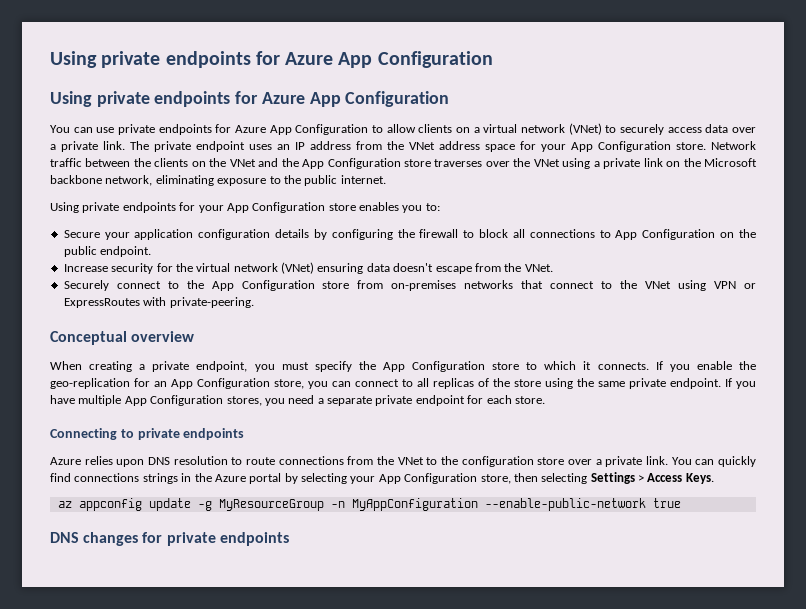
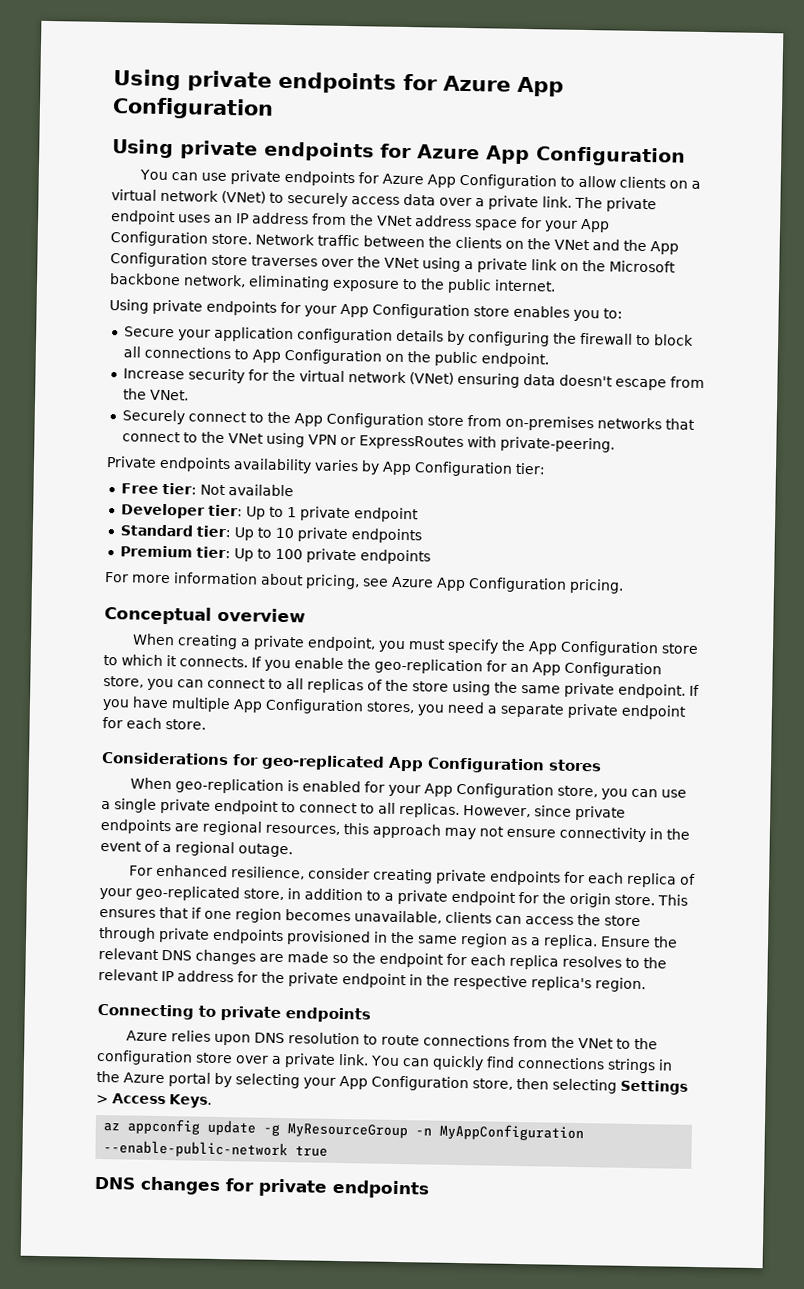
(254, 302) none -> [106,456,546,477] [120,482,294,497] [120,503,419,523] [119,524,422,544] [119,545,431,565] [105,572,624,594] // Private endpoints availability varies by App Configuration tier: // Free tier: Not available // Developer tier: Up to 1 private endpoint // Standard tier: Up to 10 private endpoints // Premium tier: Up to 100 private endpoints // For more information about pricing, see Azure App Configuration pricing.
(545, 400) none -> [101,751,602,774] [129,777,687,800] [101,798,626,821] [100,818,690,843] [100,840,293,858] [128,864,696,888] [99,885,688,908] [99,906,641,927] [98,926,678,950] [98,947,667,970] [98,968,646,993] // Considerations for geo-replicated App Configuration stores // When geo-replication is enabled for your App Configuration store, you can use a single private endpoint to connect to all replicas. However, since private endpoints are regional resources, this approach may not ensure connectivity in the event of a regional outage. // For enhanced resilience, consider creating private endpoints for each replica of your geo-replicated store, in addition to a private endpoint for the origin store. This ensures that if one region becomes unavailable, clients can access the store through private endpoints provisioned in the same region as a replica. Ensure the relevant DNS changes are made so the endpoint for each replica resolves to the relevant IP address for the private endpoint in the respective replica's region.

